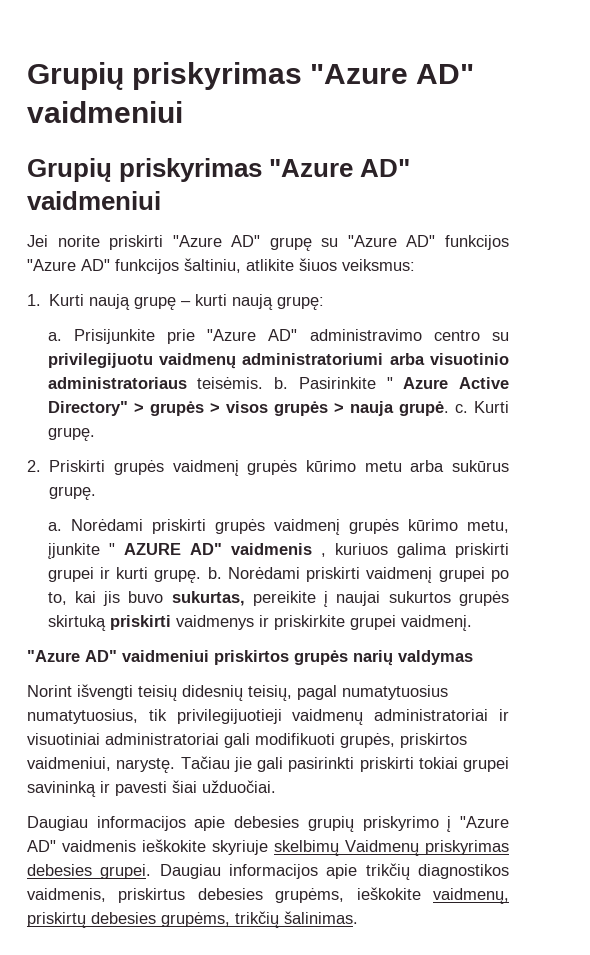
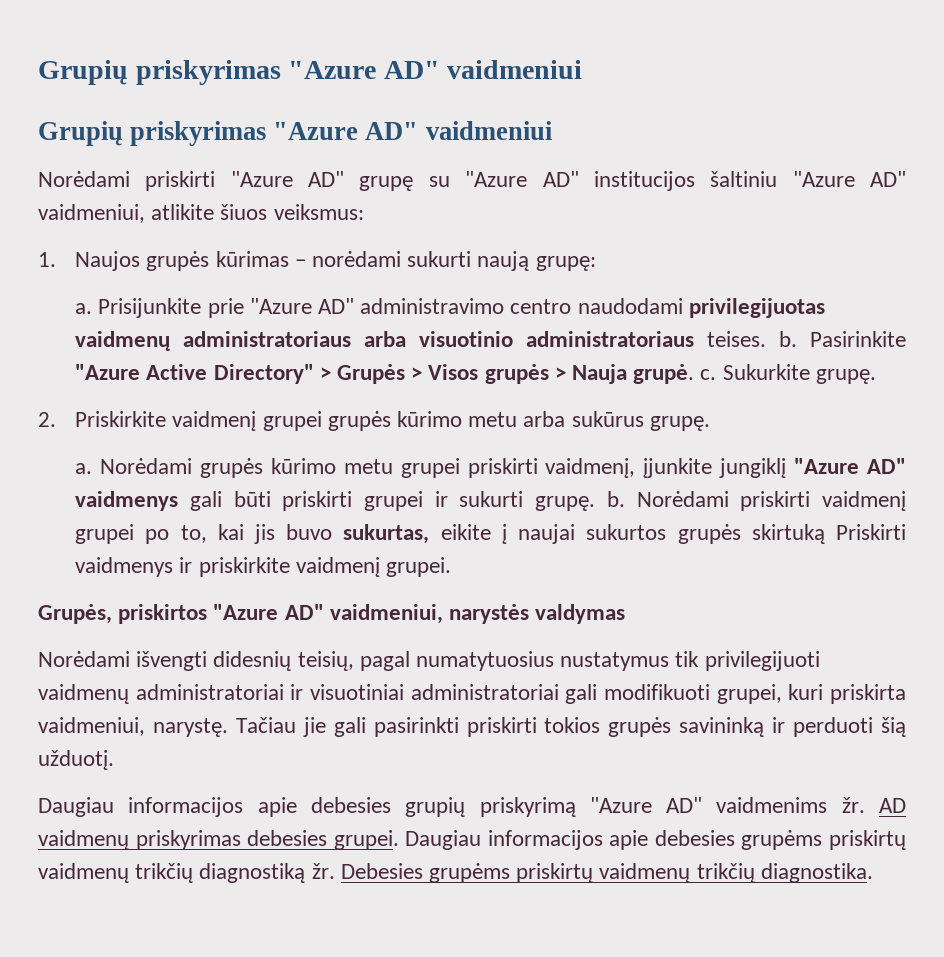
[27,235,100,247] Jei norite -> [38,171,130,187] Norėdami
[444,235,509,250] [27,258,241,274] funkcijos "Azure AD" funkcijos šaltiniu, -> [593,171,907,191] [38,204,145,223] institucijos šaltiniu "Azure AD" vaidmeniui,
[49,294,228,310] Kurti naują grupę – kurti -> [75,251,472,271] Naujos grupės kūrimas – norėdami sukurti
[491,332,509,341] [47,353,384,369] su privilegijuotu vaidmenų administratoriumi -> [577,298,825,318] [75,331,352,351] naudodami privilegijuotas vaidmenų administratoriaus
[197,377,264,389] teisėmis. -> [707,331,767,347] teises.
[386,377,449,389] " Azure -> [75,364,141,380] "Azure
[149,401,394,416] grupės > visos grupės > nauja -> [336,364,628,384] Grupės > Visos grupės > Nauja
[473,401,509,413] Kurti -> [722,364,810,380] Sukurkite
[49,460,239,476] Priskirti grupės vaidmenį -> [75,411,322,431] Priskirkite vaidmenį grupei
[151,519,510,535] [47,543,447,559] priskirti grupės vaidmenį grupės kūrimo metu, įjunkite " AZURE AD" vaidmenis , kuriuos galima -> [199,458,906,478] [75,491,271,511] grupės kūrimo metu grupei priskirti vaidmenį, įjunkite jungiklį "Azure AD" vaidmenys gali būti
[116,567,149,579] kurti -> [459,491,524,507] sukurti
[252,591,316,606] pereikite -> [440,524,491,540] eikite
[109,615,171,630] priskirti -> [836,524,907,540] Priskirti
[349,615,472,631] [27,650,473,666] [27,684,177,701] grupei vaidmenį. // "Azure AD" vaidmeniui priskirtos grupės narių valdymas // Norint išvengti teisių -> [295,557,451,577] [38,604,626,624] [38,651,208,671] vaidmenį grupei. // Grupės, priskirtos "Azure AD" vaidmeniui, narystės valdymas // Norėdami išvengti
[27,709,282,724] numatytuosius, tik privilegijuotieji -> [560,651,820,671] nustatymus tik privilegijuoti
[340,733,467,748] grupės, priskirtos -> [716,684,906,704] grupei, kuri priskirta
[418,757,509,772] [27,780,276,797] tokiai grupei savininką ir pavesti šiai užduočiai. -> [544,717,906,737] [38,750,114,770] tokios grupės savininką ir perduoti šią užduotį.
[362,816,510,832] [27,839,419,856] priskyrimo į "Azure AD" vaidmenis ieškokite skyriuje skelbimų Vaidmenų -> [479,797,906,817] [38,830,129,850] priskyrimą "Azure AD" vaidmenims žr. AD vaidmenų
[365,863,509,880] [27,887,509,904] [27,911,358,928] trikčių diagnostikos vaidmenis, priskirtus debesies grupėms, ieškokite vaidmenų, priskirtų debesies grupėms, trikčių šalinimas. -> [654,830,906,850] [38,863,873,883] debesies grupėms priskirtų vaidmenų trikčių diagnostiką žr. Debesies grupėms priskirtų vaidmenų trikčių diagnostika.

